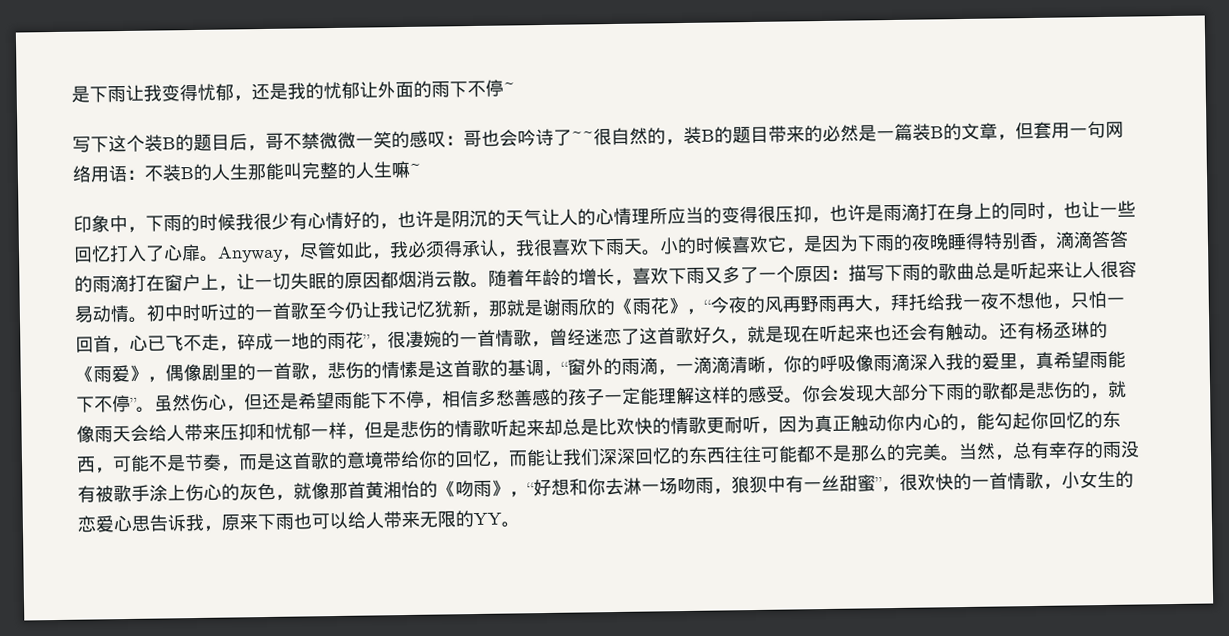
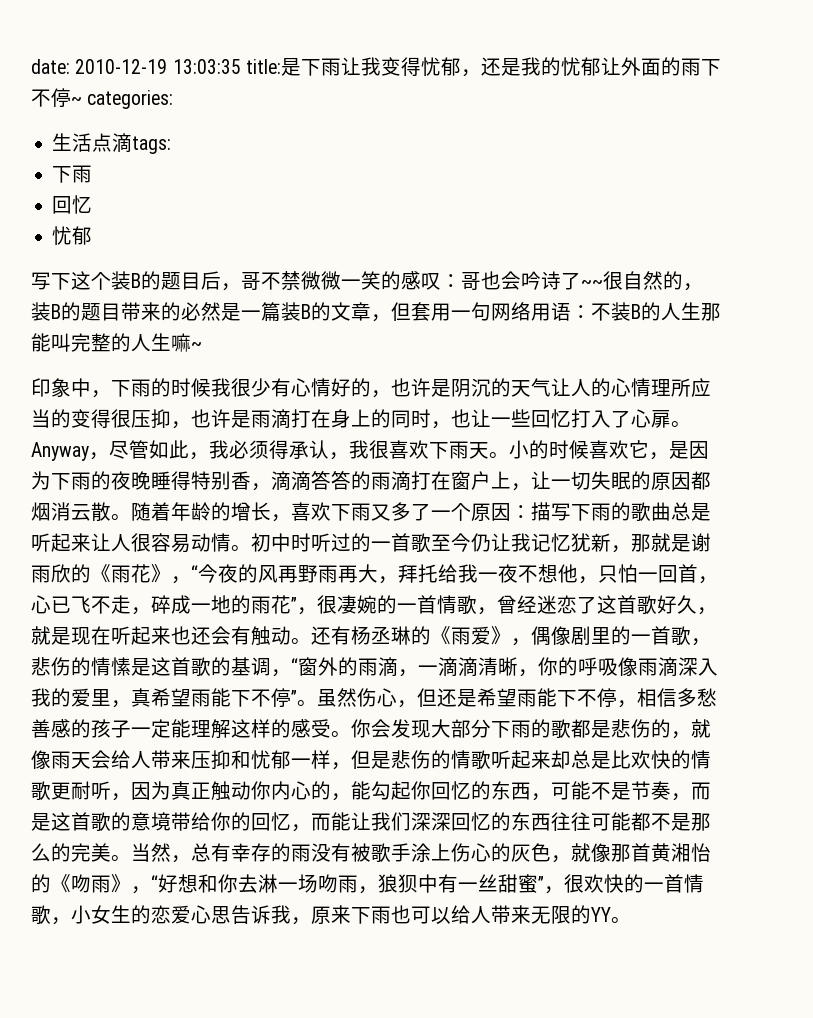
(71, 94) none -> [31,59,281,74] date: 2010-12-19 13:03:35 title:
(515, 88) none -> [87,90,174,109] [52,133,172,154] [52,165,93,183] [52,195,93,214] [52,226,93,245] categories: // 生活点滴tags: // 下雨 // 回忆 // 忧郁

